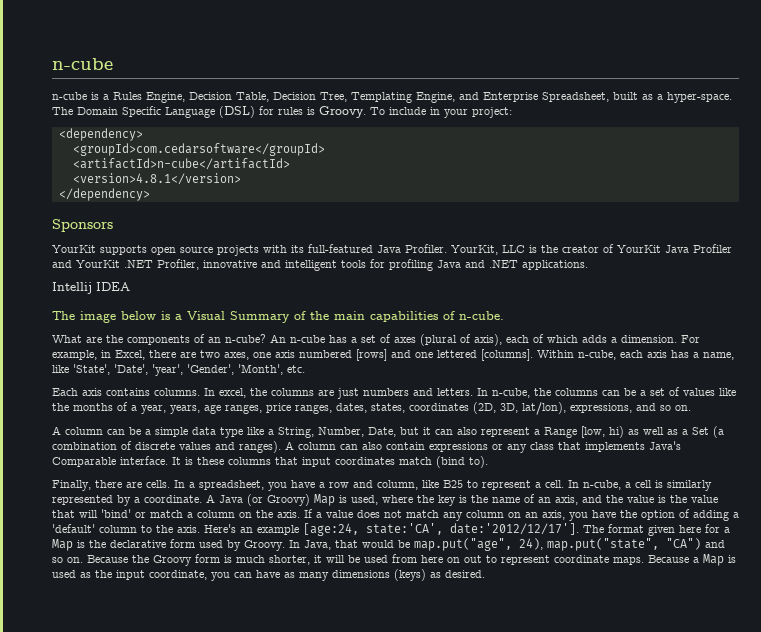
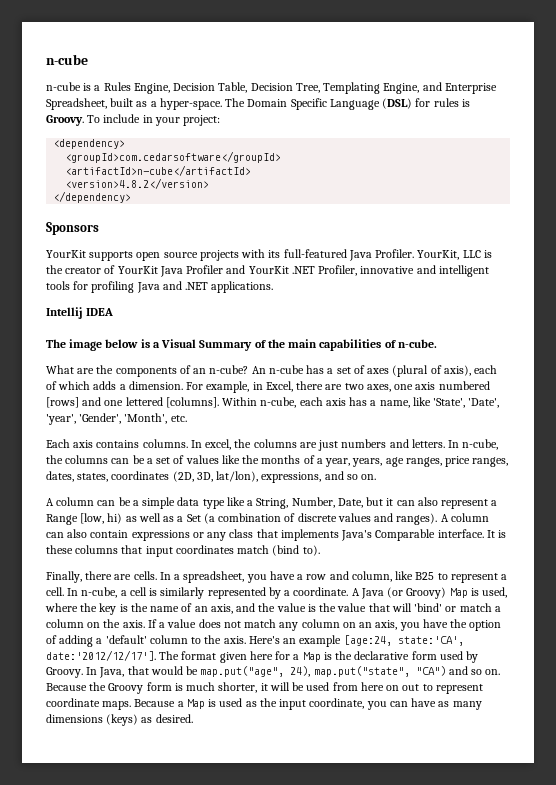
[72,173,241,185] <version>4.8.1</version> -> [65,178,210,189] <version>4.8.2</version>

